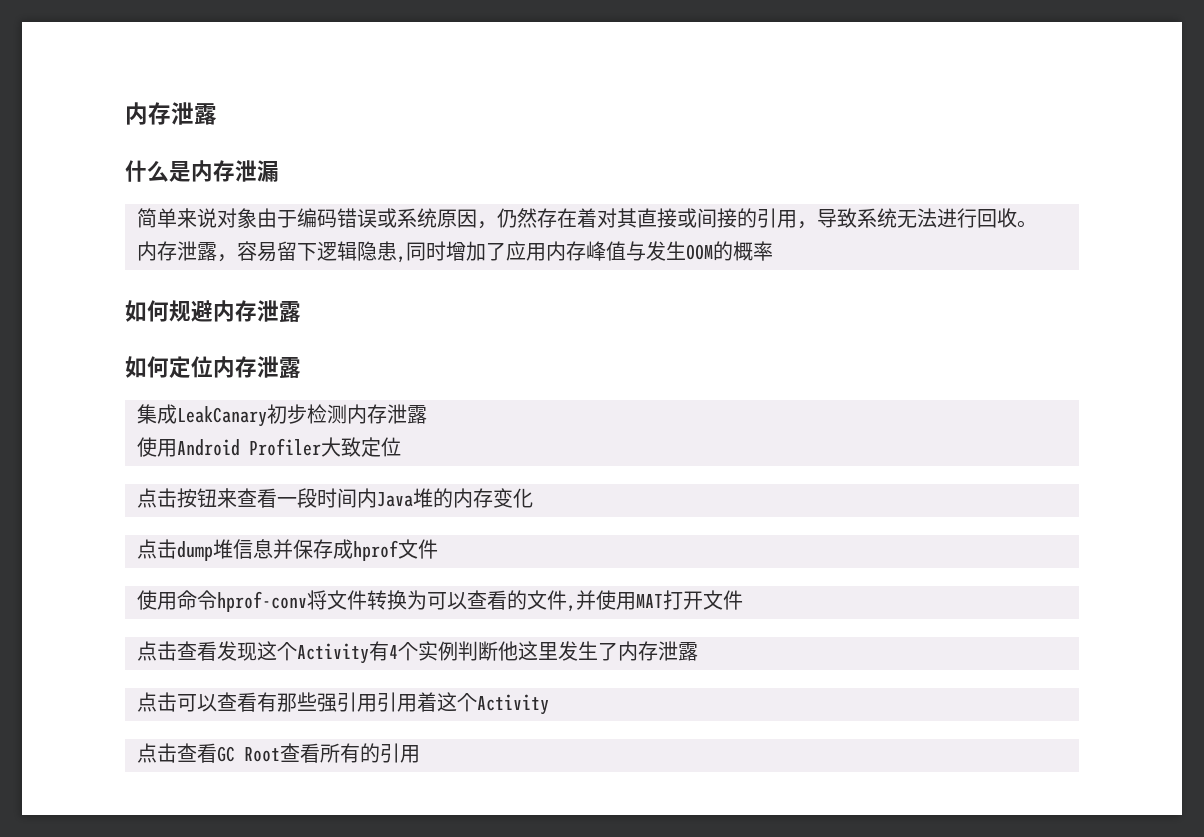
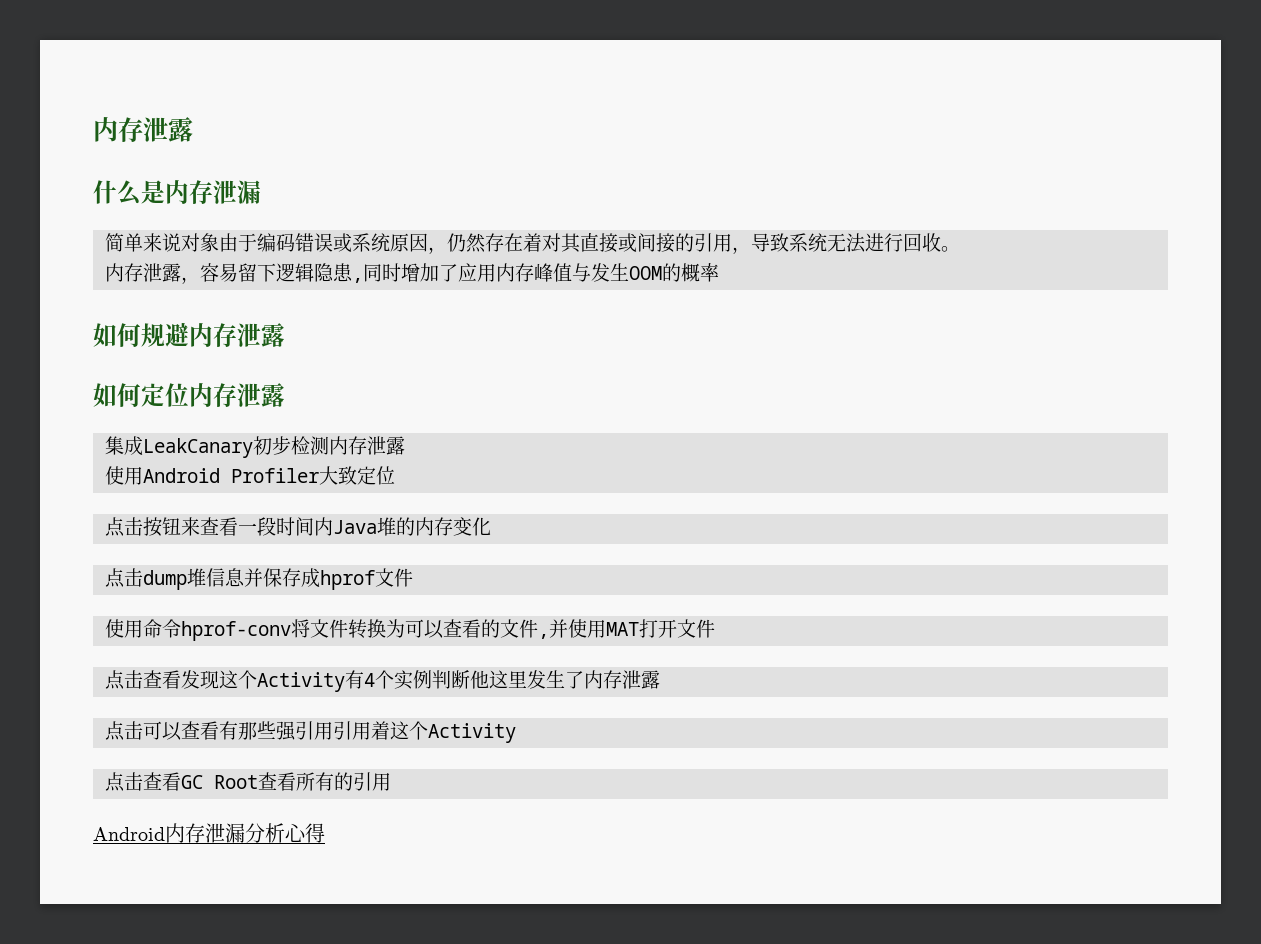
(421, 754) none -> [93,823,325,843] // Android内存泄漏分析心得

